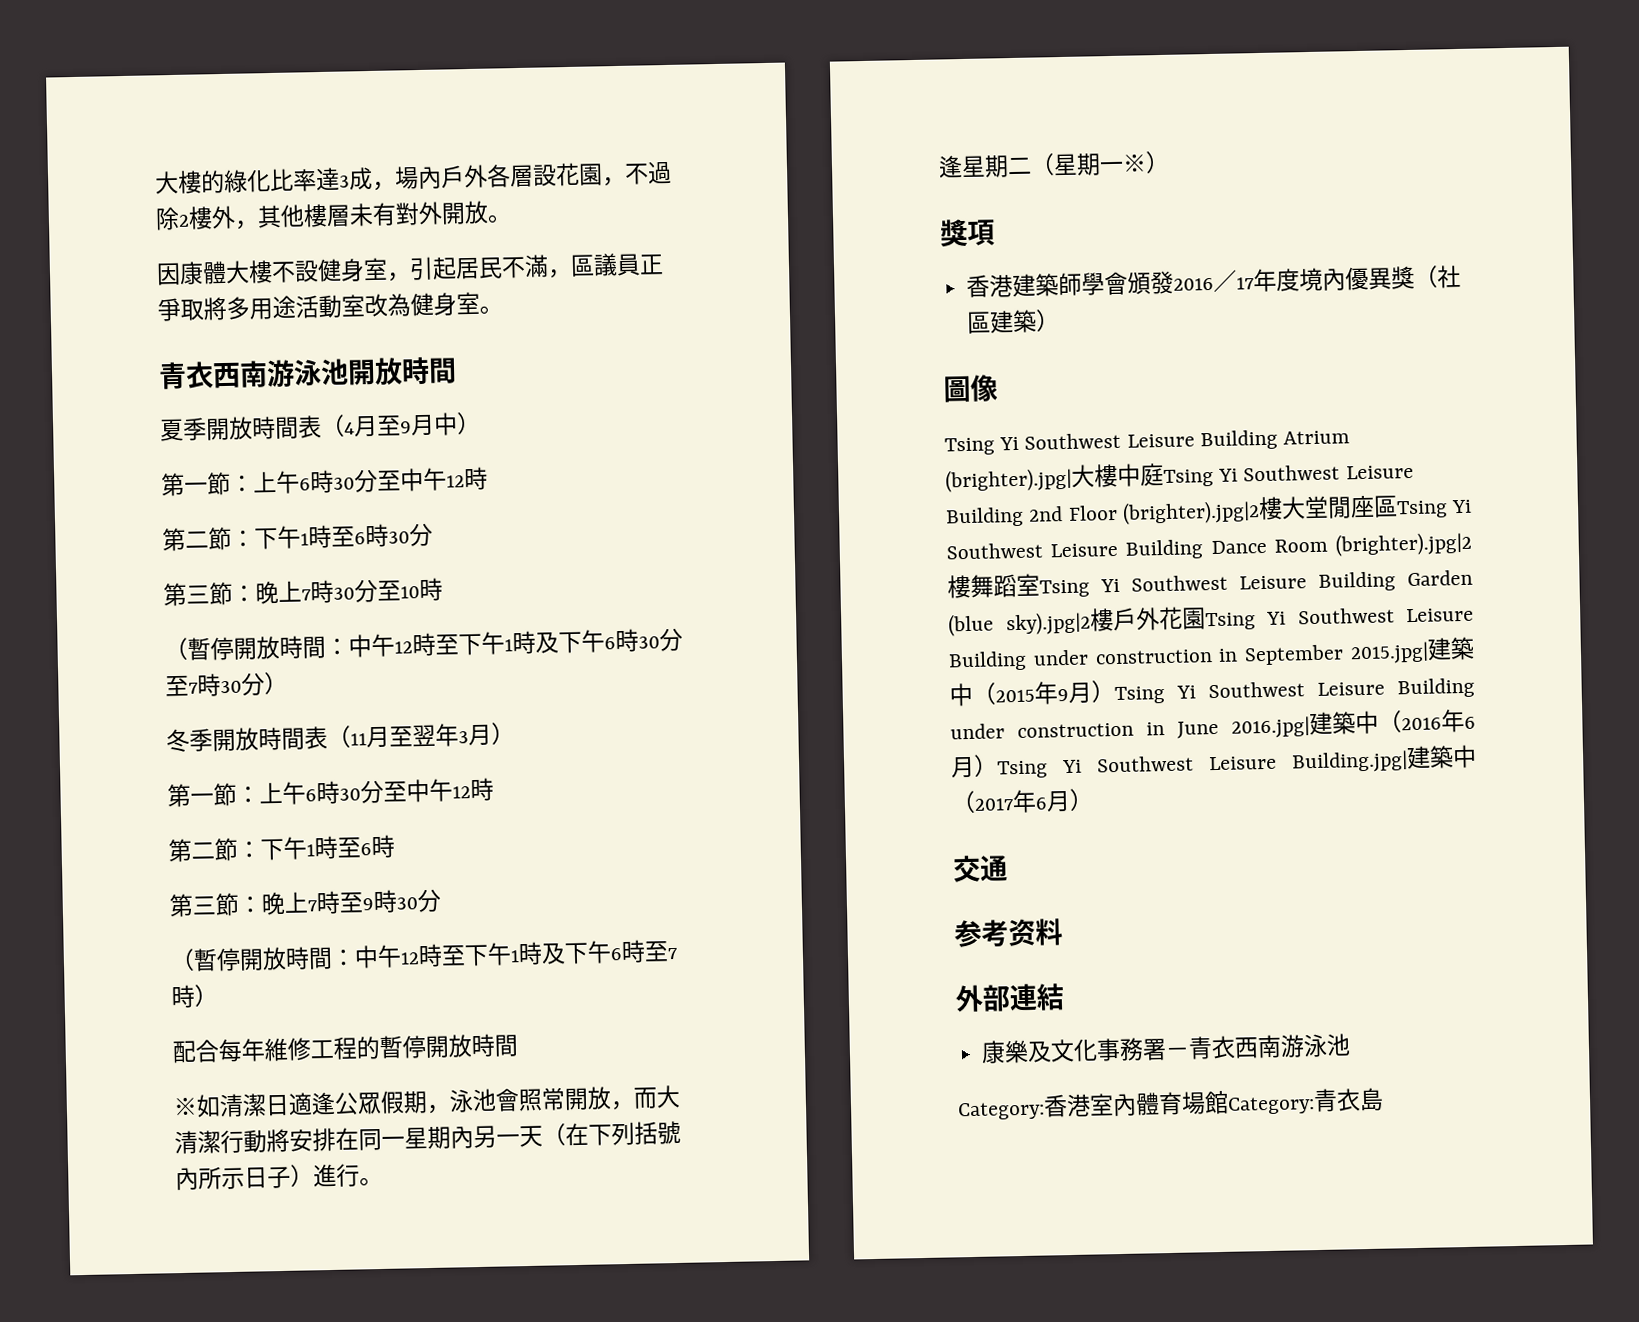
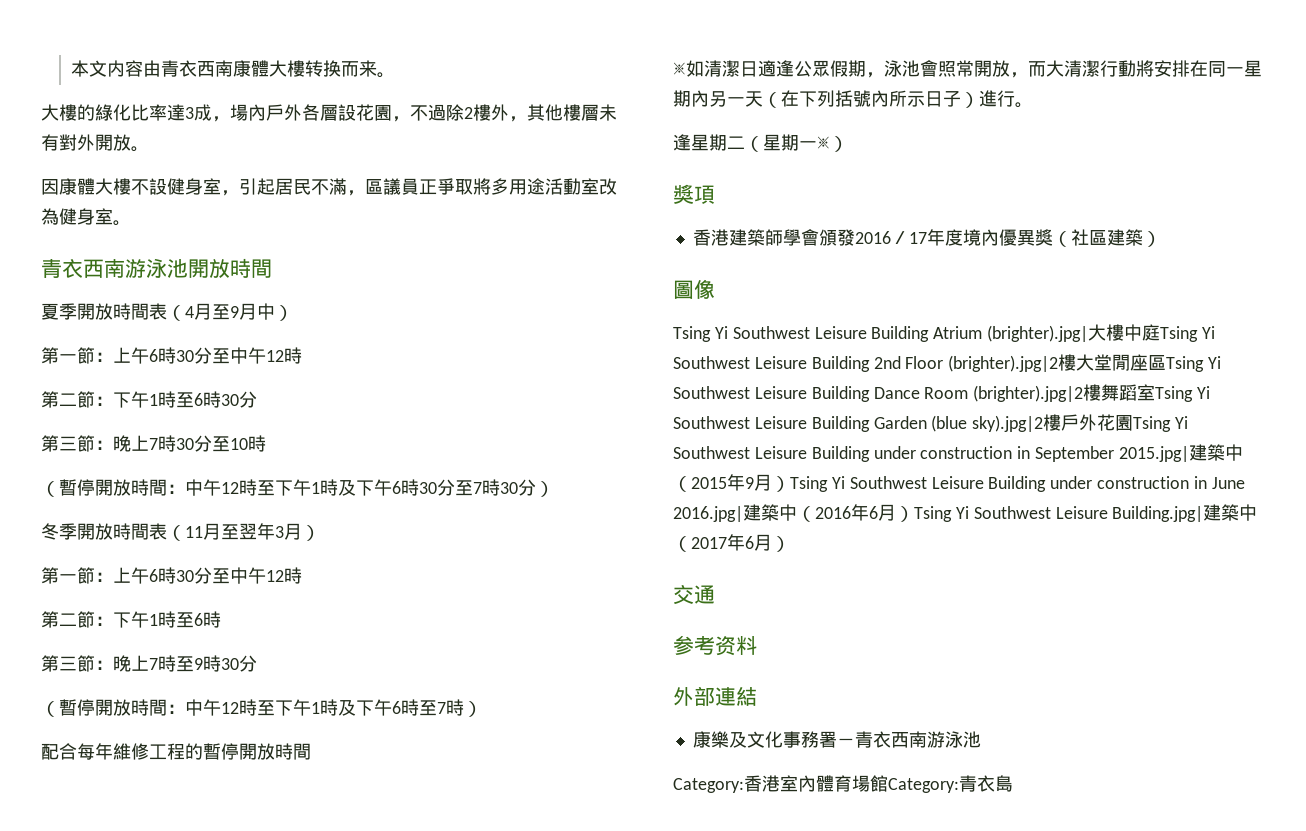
(154, 182) none -> [71,60,396,78] 本文内容由青衣西南康體大樓转换而来。 //

